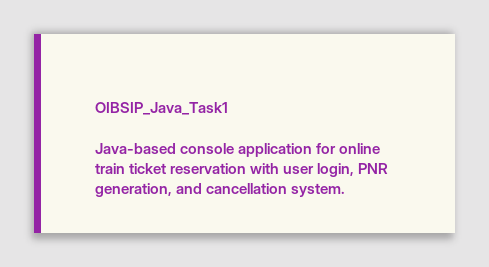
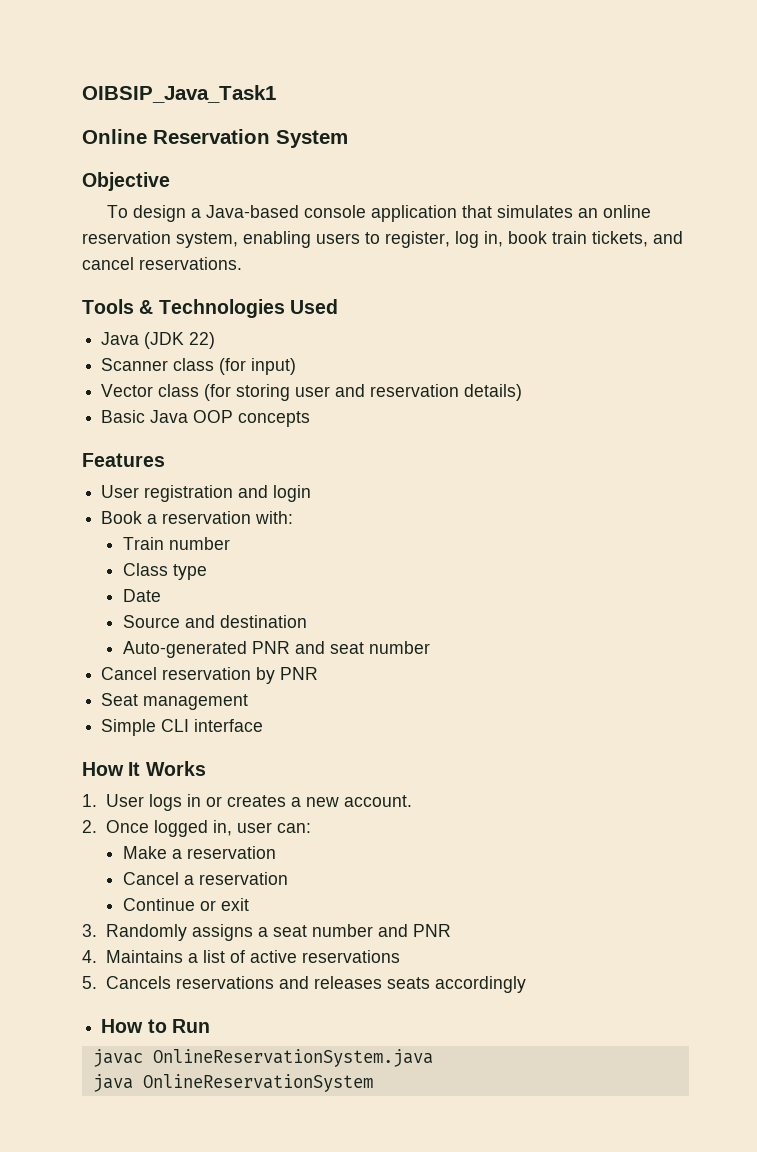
[95,143,381,157] [95,163,389,177] [95,183,346,197] Java-based console application for online train ticket reservation with user login, PNR generation, and cancellation system. -> [82,129,348,148] [82,172,170,191] [107,205,652,222] [82,231,683,248] [82,257,242,270] [82,299,338,318] [101,332,216,349] [101,358,297,375] [101,384,523,401] [101,410,311,427] [82,453,165,467] [101,485,312,502] [101,511,294,524] [122,537,230,550] [122,563,207,580] [122,589,161,602] [122,615,307,628] [122,641,430,658] [101,667,319,684] [101,693,249,710] [101,719,264,736] [82,761,206,776] [82,794,412,811] [82,820,311,837] [122,846,276,859] [122,872,288,885] [122,898,249,911] [82,924,451,941] [82,950,400,963] [82,976,526,993] [101,1019,210,1033] [92,1049,433,1067] [92,1074,373,1092] Online Reservation System // Objective // To design a Java-based console application that simulates an online reservation system, enabling users to register, log in, book train tickets, and cancel reservations. // Tools & Technologies Used // Java (JDK 22) // Scanner class (for input) // Vector class (for storing user and reservation details) // Basic Java OOP concepts // Features // User registration and login // Book a reservation with: // Train number // Class type // Date // Source and destination // Auto-generated PNR and seat number // Cancel reservation by PNR // Seat management // Simple CLI interface // How It Works // 1. User logs in or creates a new account. // 2. Once logged in, user can: // Make a reservation // Cancel a reservation // Continue or exit // 3. Randomly assigns a seat number and PNR // 4. Maintains a list of active reservations // 5. Cancels reservations and releases seats accordingly // How to Run // javac OnlineReservationSystem.java // java OnlineReservationSystem

